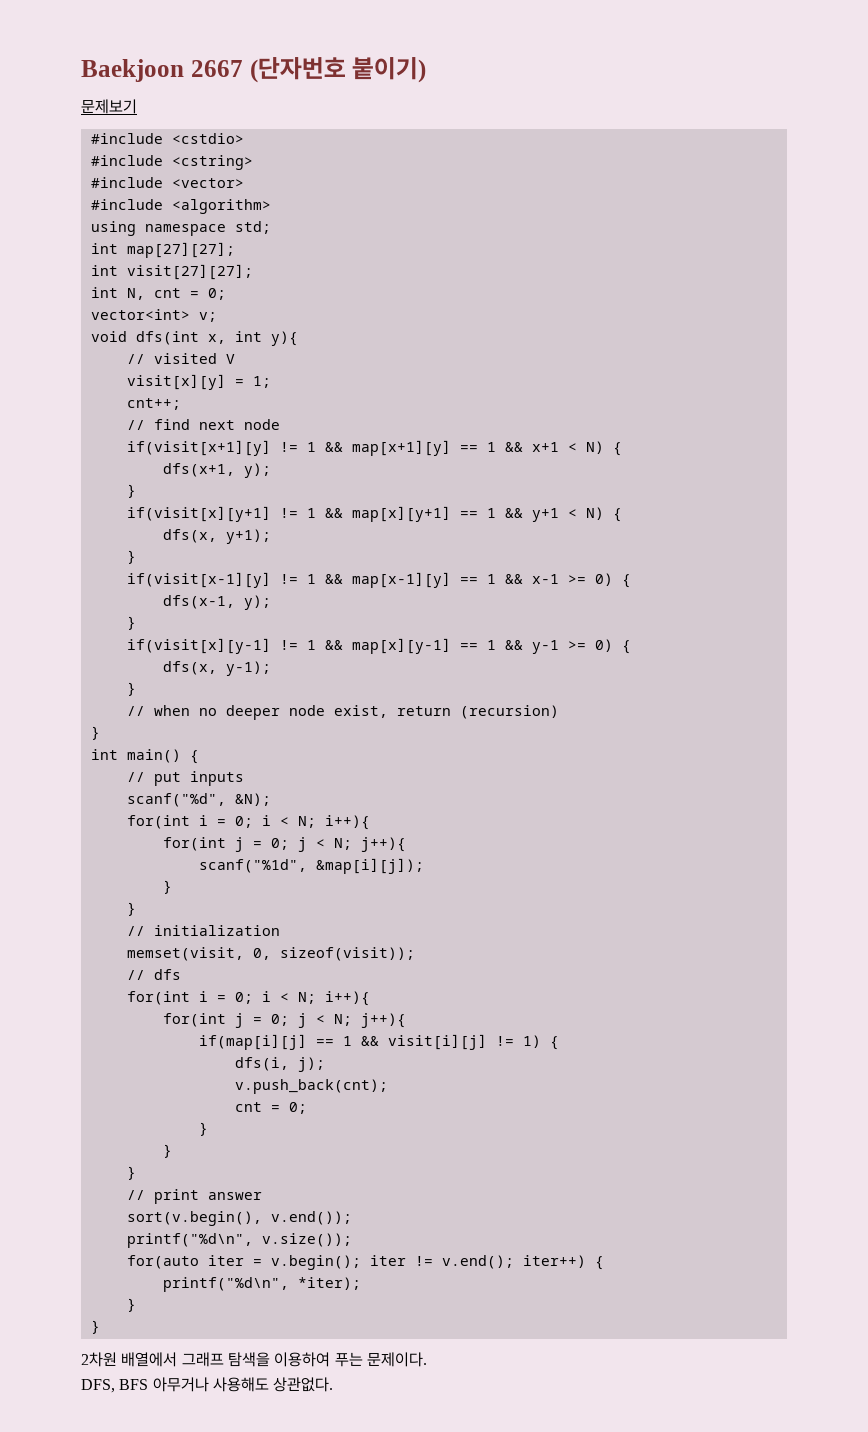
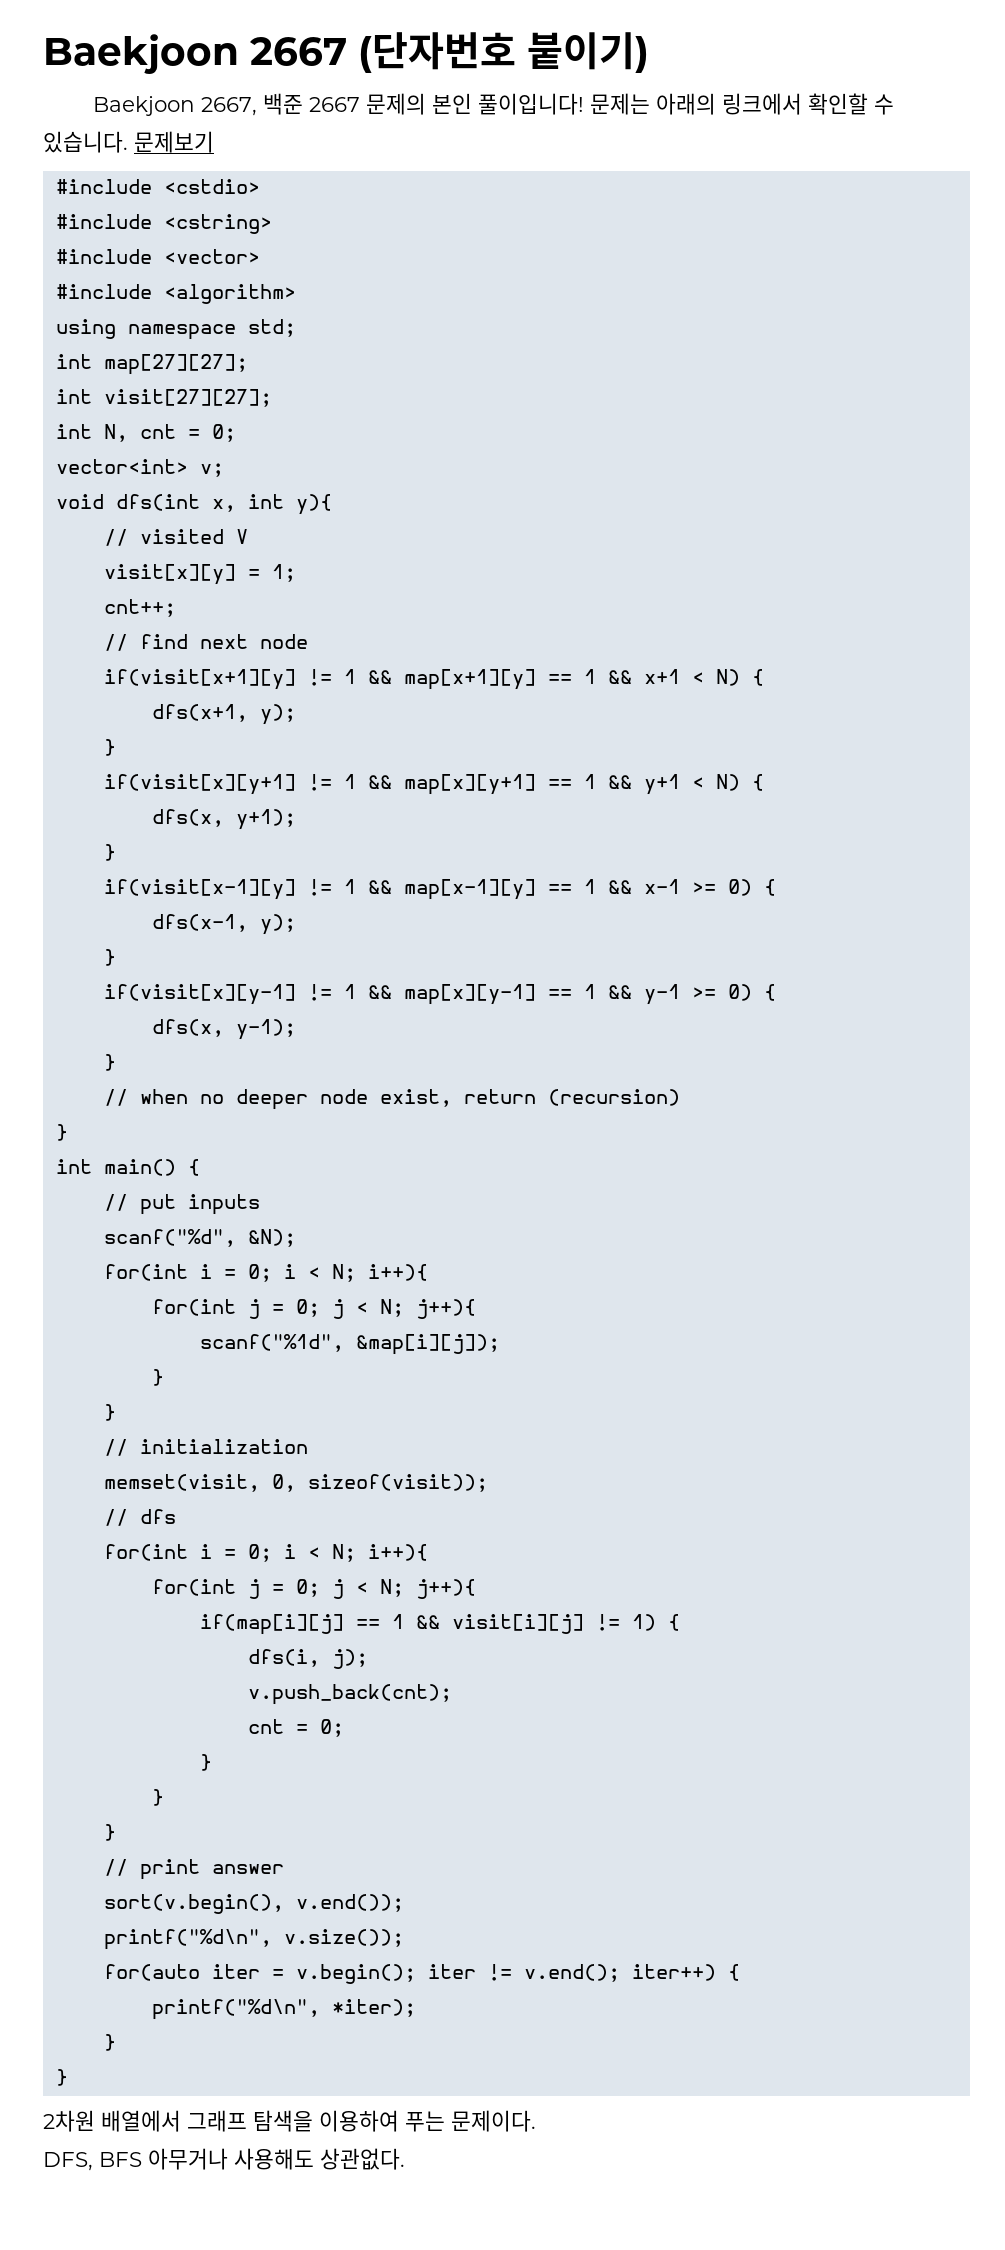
(427, 70) none -> [93,93,895,116] [43,131,128,153] Baekjoon 2667, 백준 2667 문제의 본인 풀이입니다! 문제는 아래의 링크에서 확인할 수 있습니다.

